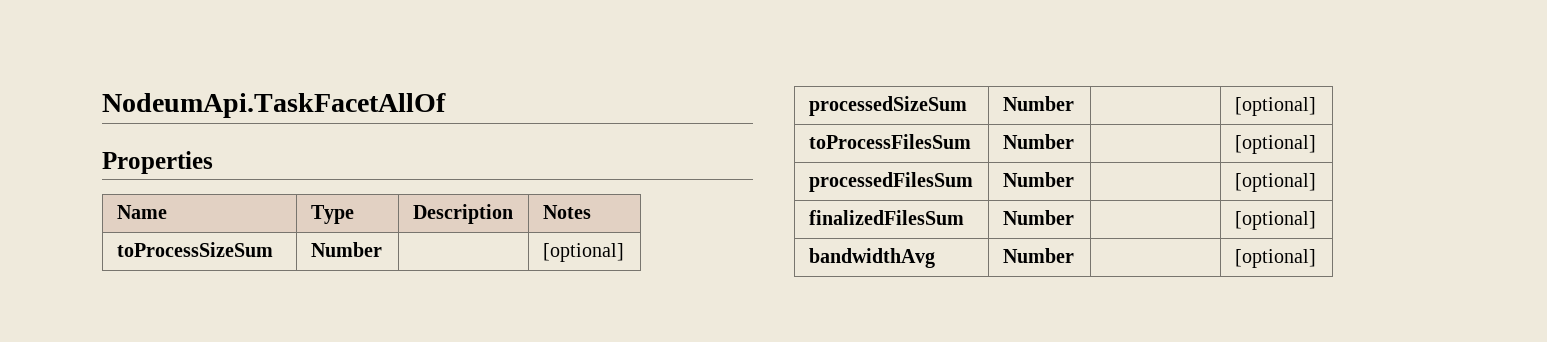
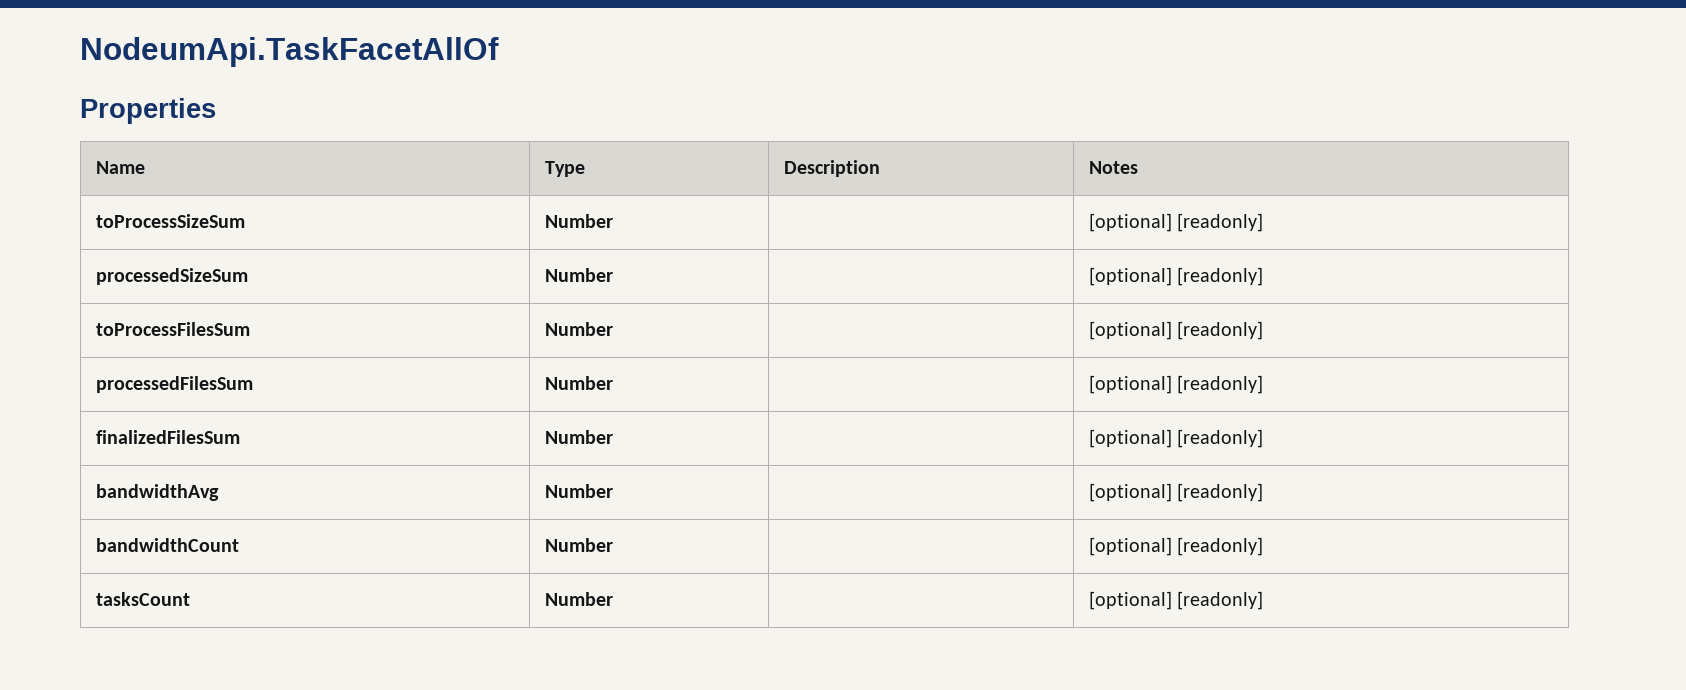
(624, 252) none -> [1176,213,1263,232] [readonly]
(1316, 106) none -> [1176,267,1263,286] [readonly]
(1316, 144) none -> [1176,321,1263,340] [readonly]
(1316, 182) none -> [1176,375,1263,394] [readonly]
(1316, 220) none -> [1176,429,1263,448] [readonly]
(1316, 258) none -> [1176,483,1263,502] [95,538,239,552] [544,538,613,552] [1088,537,1263,556] [95,592,190,606] [544,592,613,606] [1088,591,1263,610] [readonly] // bandwidthCount | Number | | [optional] [readonly] // tasksCount | Number | | [optional] [readonly]

